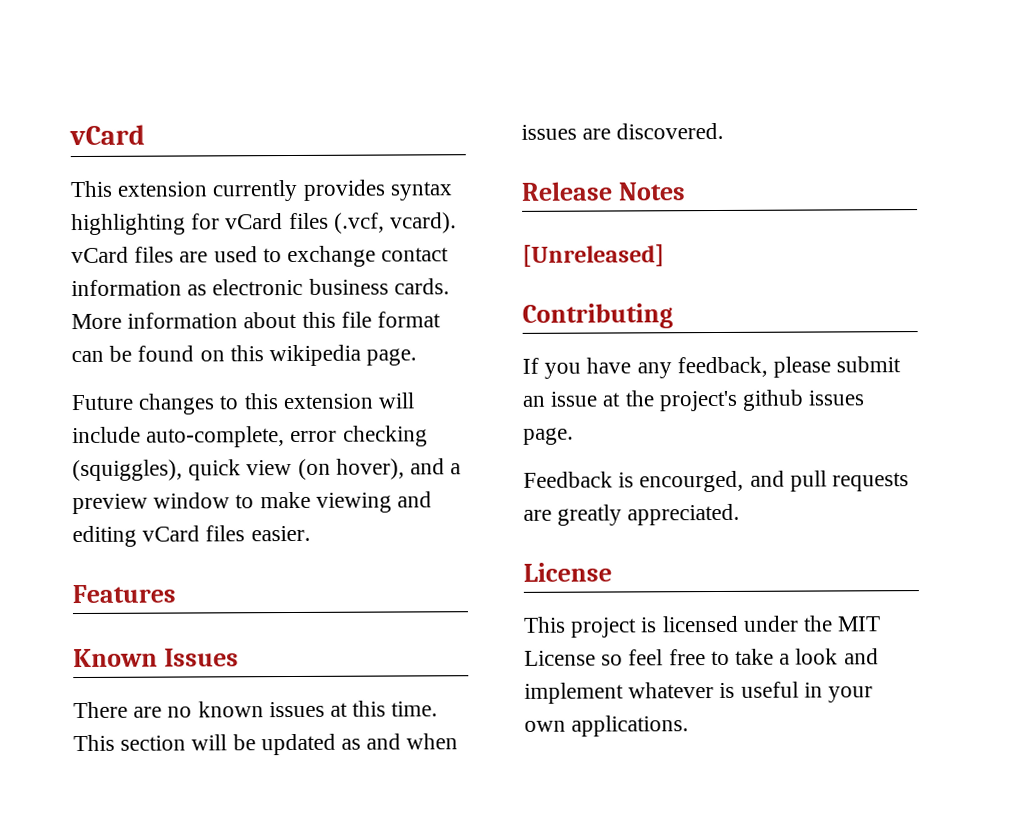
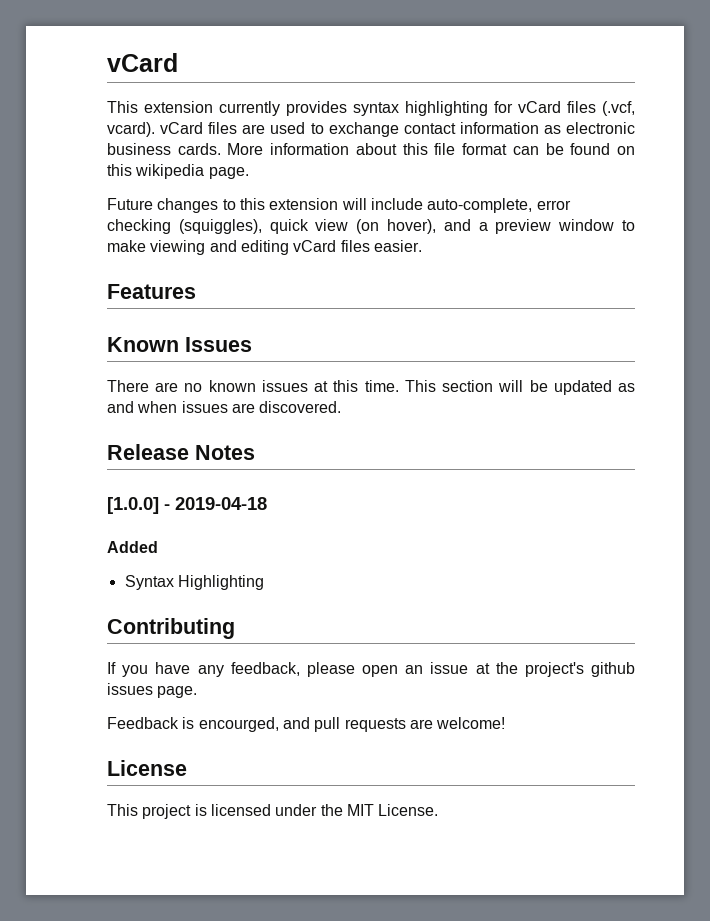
[522,244,665,267] [Unreleased] -> [107,497,267,514] [107,541,158,553] [124,575,264,590] [1.0.0] - 2019-04-18 // Added // Syntax Highlighting
[836,356,902,373] submit -> [362,665,398,677] open
[557,503,741,526] greatly appreciated. -> [436,717,506,729] welcome!
[524,648,879,666] [524,681,874,704] [524,715,690,737] License so feel free to take a look and implement whatever is useful in your own applications. -> [378,804,439,816] License.

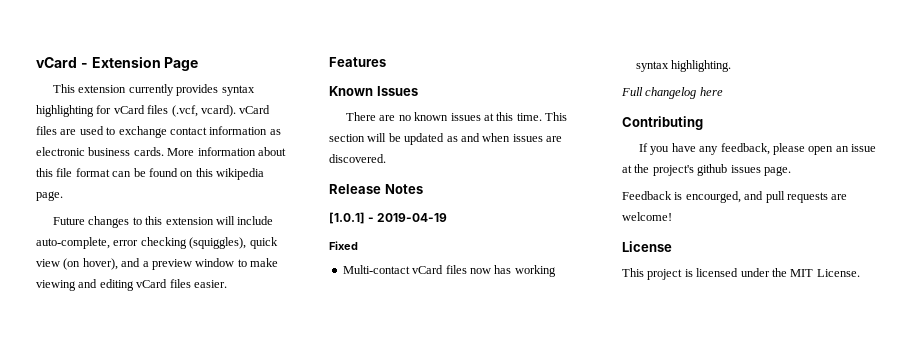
[107,53,178,72] vCard -> [36,56,199,71] vCard - Extension Page
[107,497,267,514] [107,541,158,553] [124,575,264,590] [1.0.0] - 2019-04-18 // Added // Syntax Highlighting -> [329,212,448,224] [329,241,358,250] [342,265,556,277] [635,60,732,72] [621,87,723,99] [1.0.1] - 2019-04-19 // Fixed // Multi-contact vCard files now has working syntax highlighting. // Full changelog here

